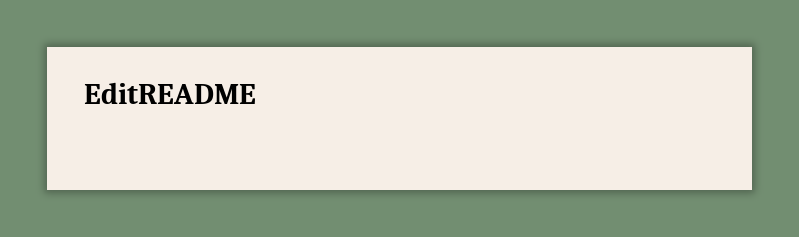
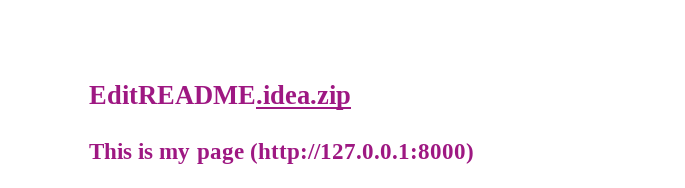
[84,82,256,104] EditREADME -> [89,85,351,110] [89,143,474,164] EditREADME.idea.zip // This is my page (http://127.0.0.1:8000)

